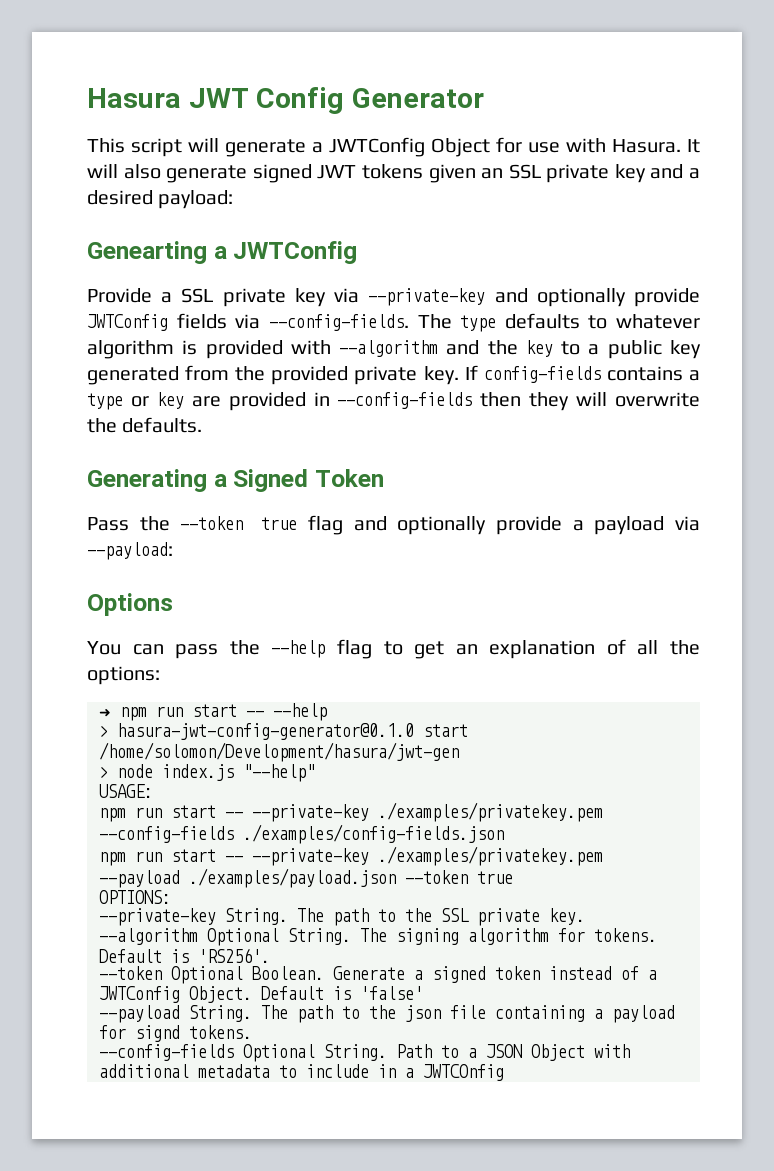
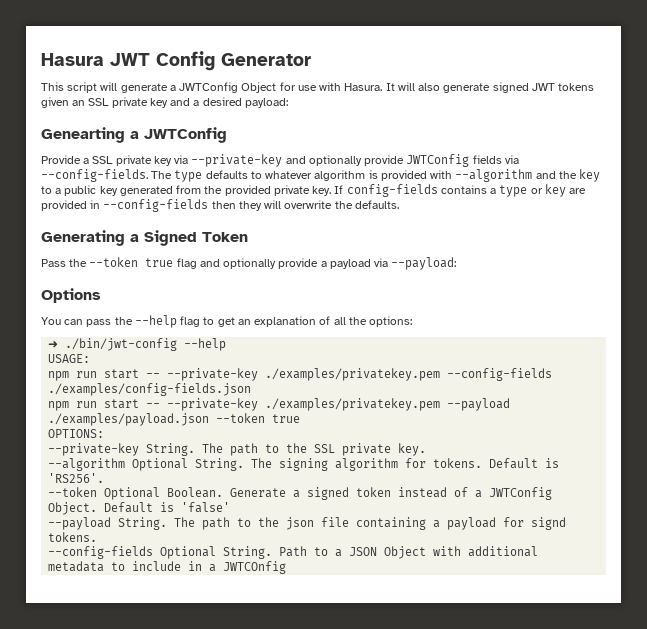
[120,703,327,721] [99,723,468,740] [99,742,459,762] [99,764,315,782] npm run start -- --help // > hasura-jwt-config-generator@0.1.0 start /home/solomon/Development/hasura/jwt-gen // > node index.js "--help" -> [65,338,227,351] ./bin/jwt-config --help

